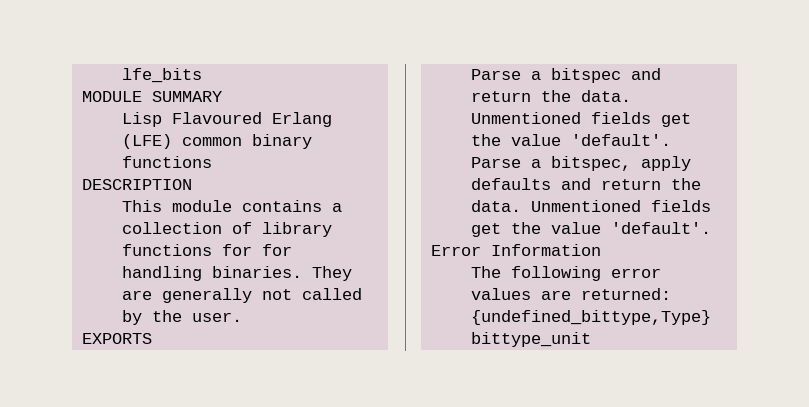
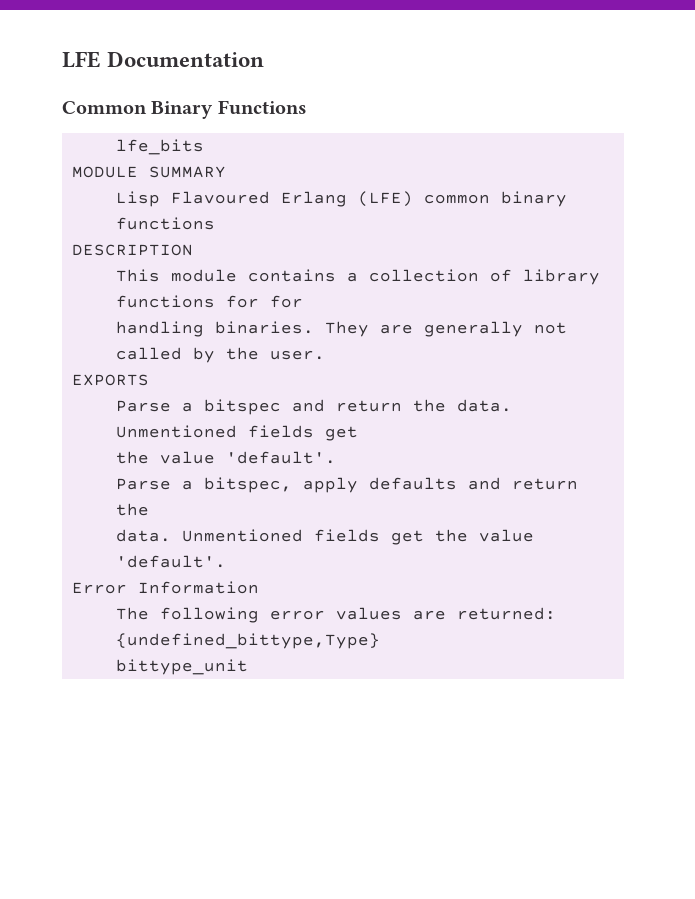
(121, 75) none -> [62,51,265,68] [62,100,307,119] LFE Documentation // Common Binary Functions //

